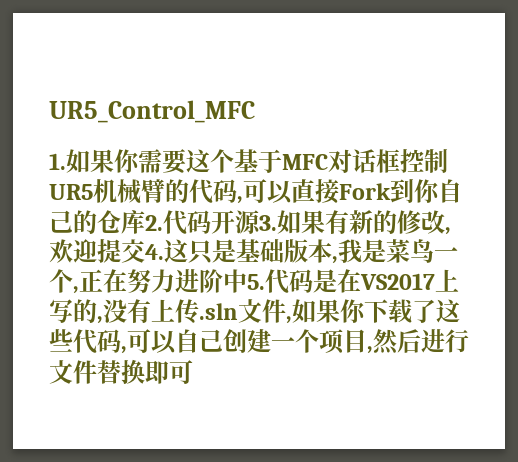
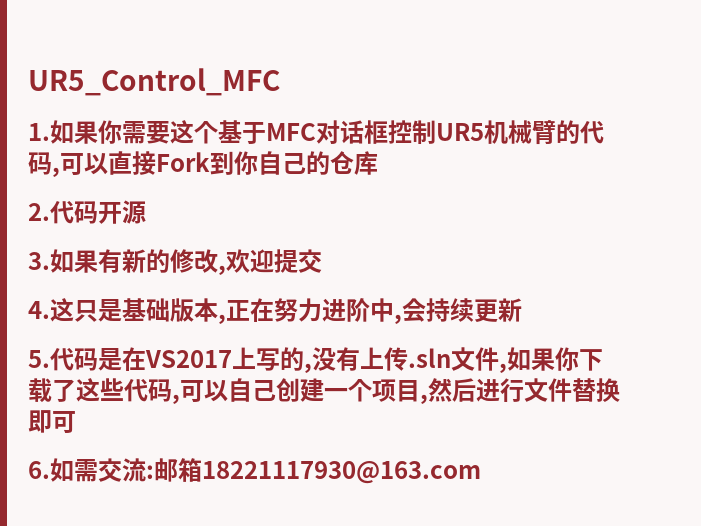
(145, 221) none -> (378, 163) //
(261, 222) none -> (146, 212) //
(145, 251) none -> (322, 261) //
[338,239,458,263] [49,269,247,294] 我是菜鸟一个,正在努力进阶中 -> [226,298,522,324] 正在努力进阶中,会持续更新 //
(193, 372) none -> [28,458,481,484] // 6.如需交流:邮箱18221117930@163.com

